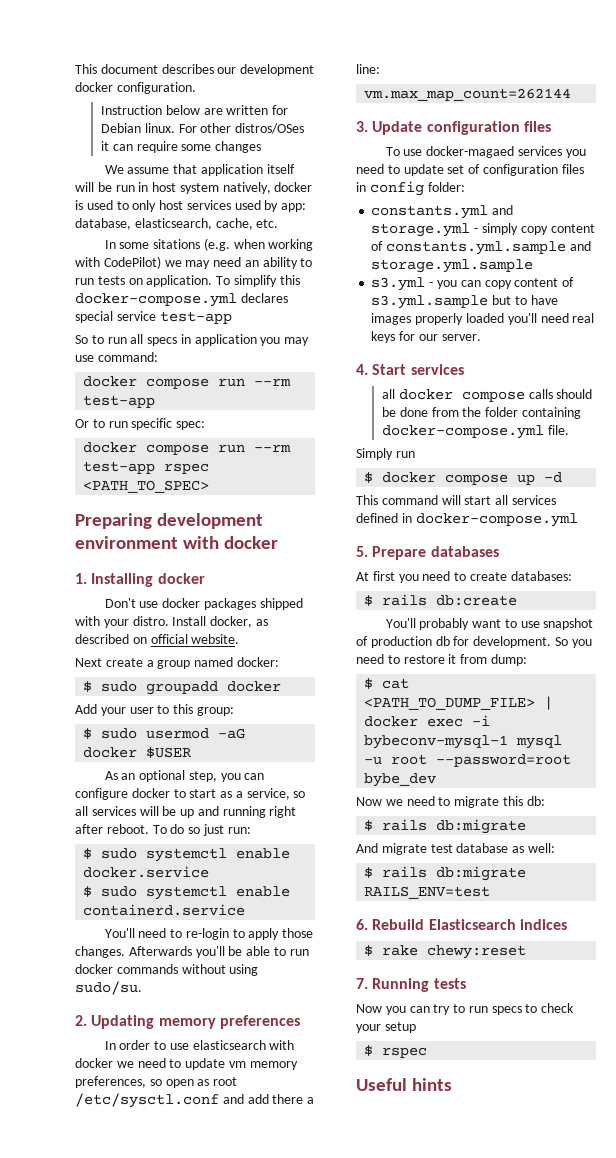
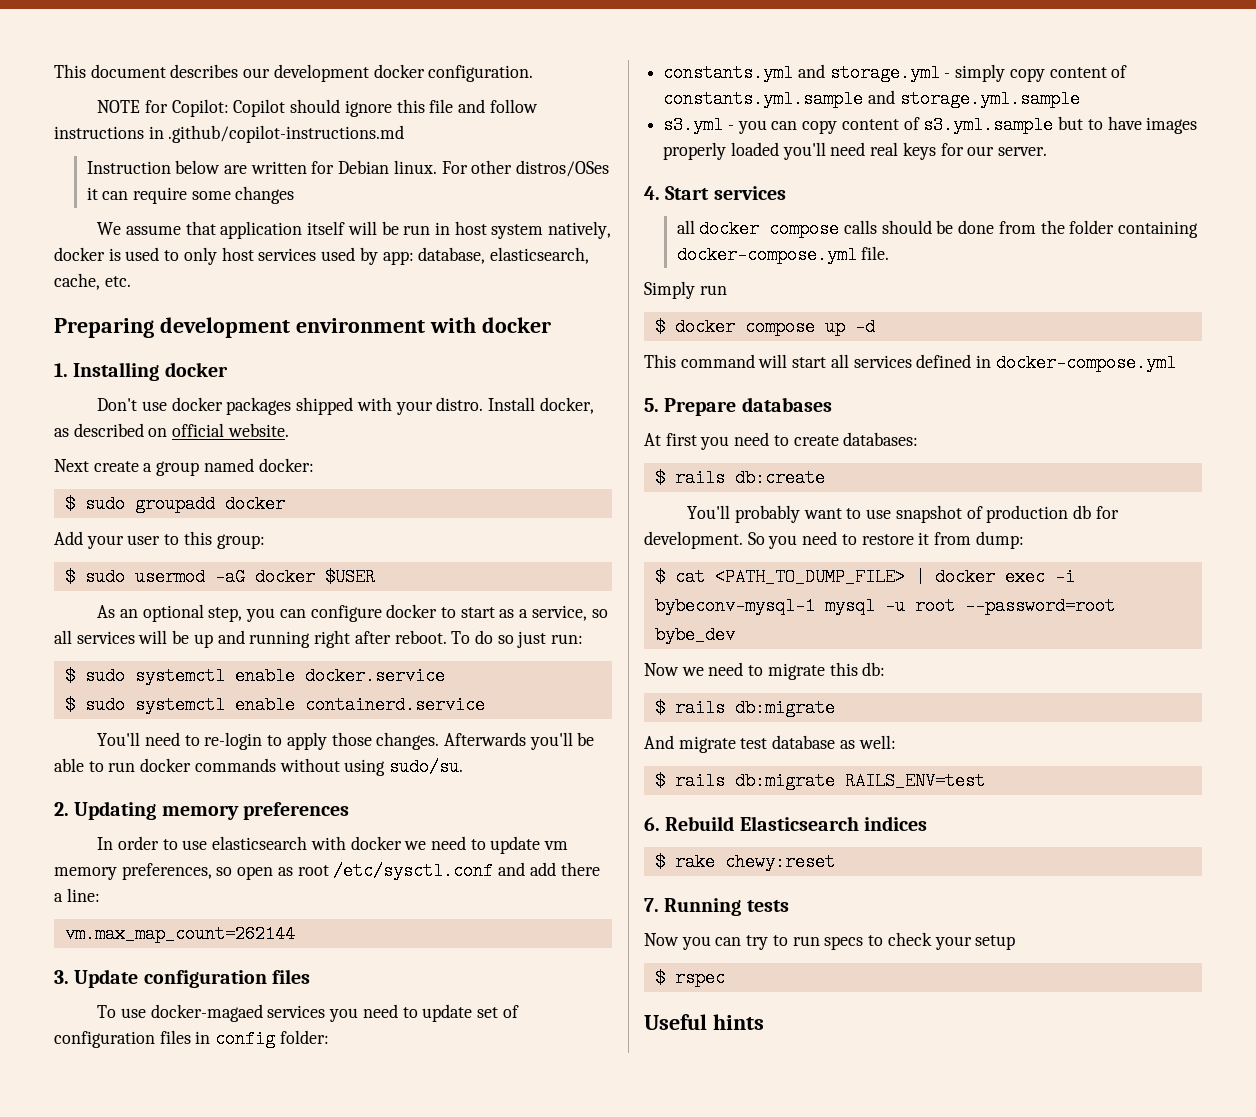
(196, 88) none -> [97,99,538,117] [54,125,405,143] // NOTE for Copilot: Copilot should ignore this file and follow instructions in .github/copilot-instructions.md
[104,238,314,251] [75,256,313,269] [75,275,300,287] [75,293,288,307] [75,311,232,324] [75,334,310,346] [75,352,158,362] [83,376,292,389] [83,395,156,408] [75,418,206,430] [83,442,292,455] [83,461,210,474] [83,480,210,493] // In some sitations (e.g. when working with CodePilot) we may need an ability to run tests on application. To simplify this docker-compose.yml declares special service test-app // So to run all specs in application you may use command: // docker compose run --rm test-app // Or to run specific spec: // docker compose run --rm test-app rspec <PATH_TO_SPEC> -> (131, 281) none

